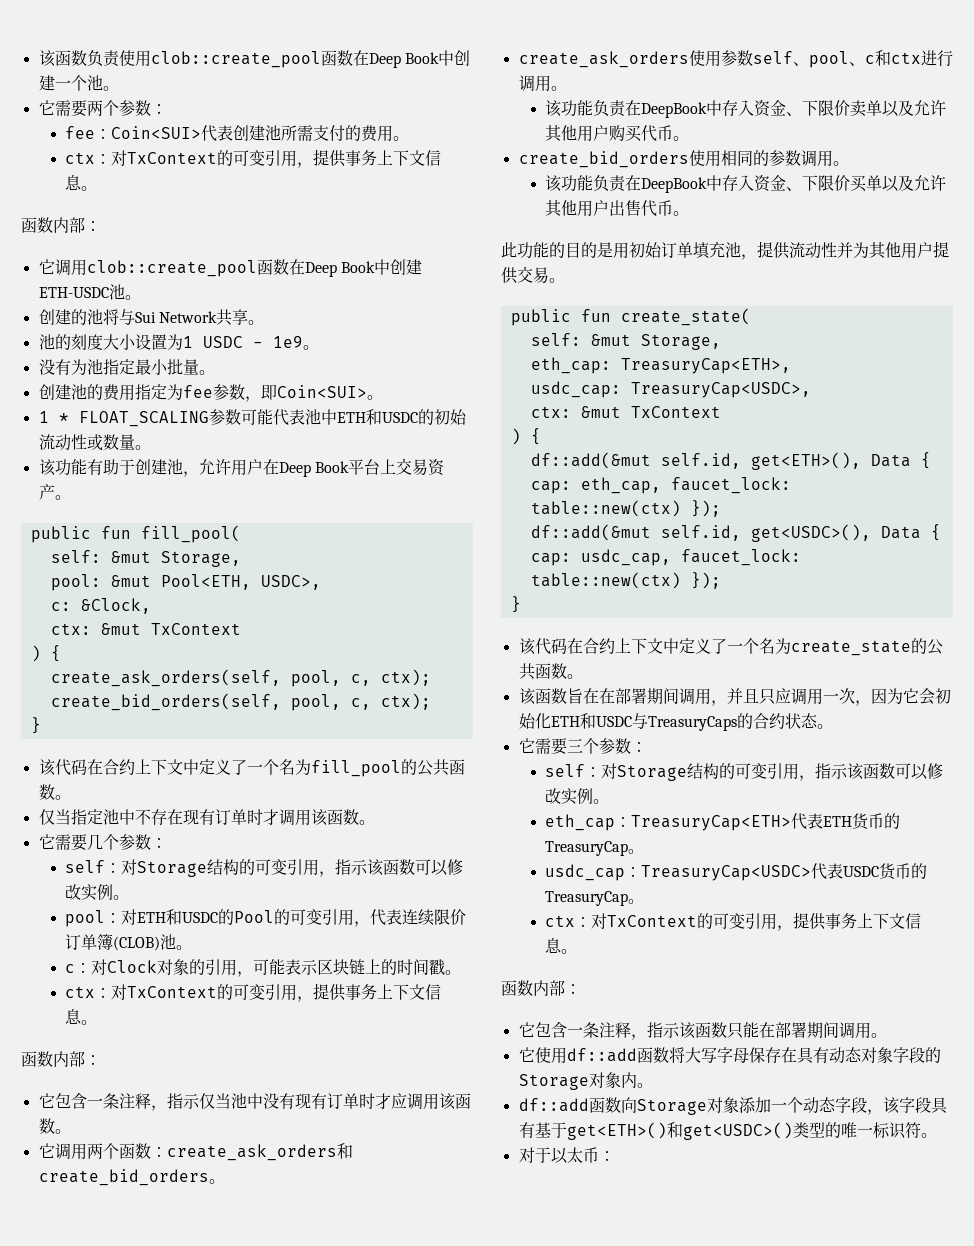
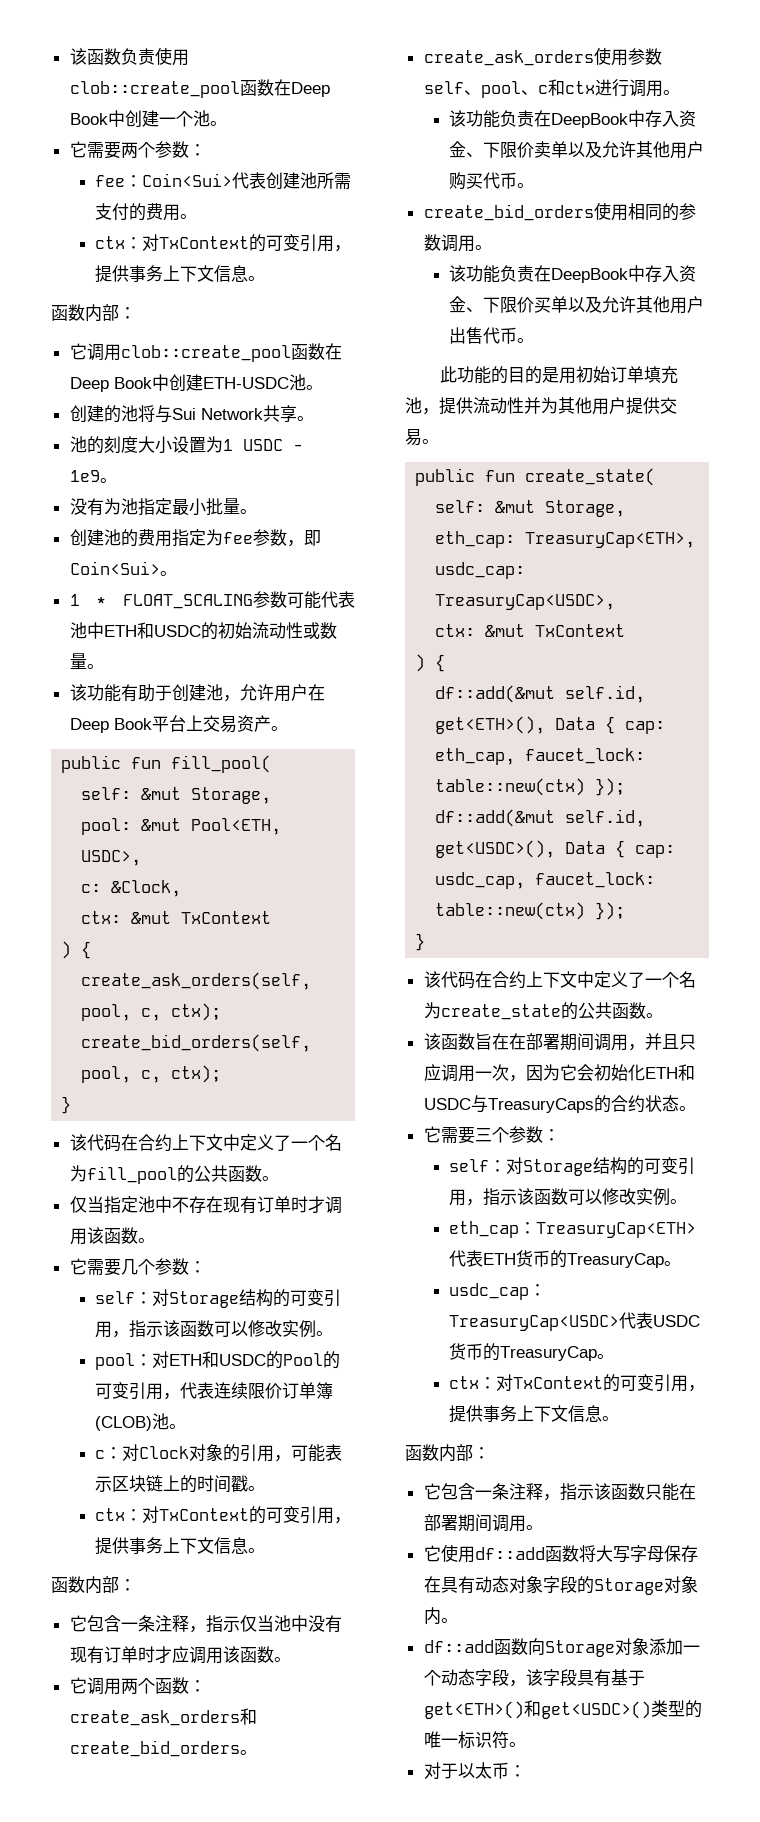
[111,126,202,139] Coin<SUI> -> [142,173,233,187] Coin<Sui>
[276,385,367,398] Coin<SUI> -> [69,561,160,575] Coin<Sui>

